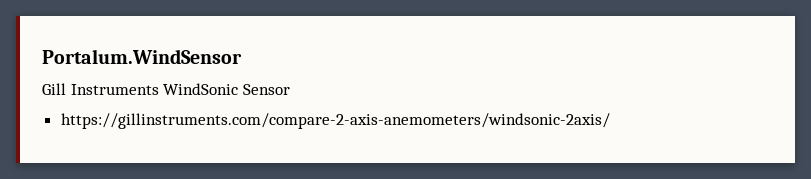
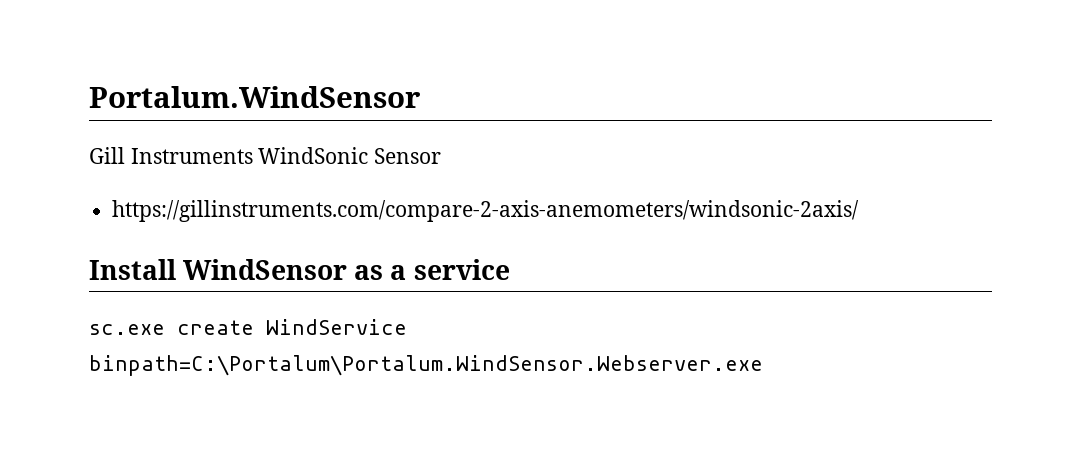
(610, 121) none -> [89,259,510,280] [89,319,407,335] [89,355,763,376] // Install WindSensor as a service // sc.exe create WindService binpath=C:\Portalum\Portalum.WindSensor.Webserver.exe

